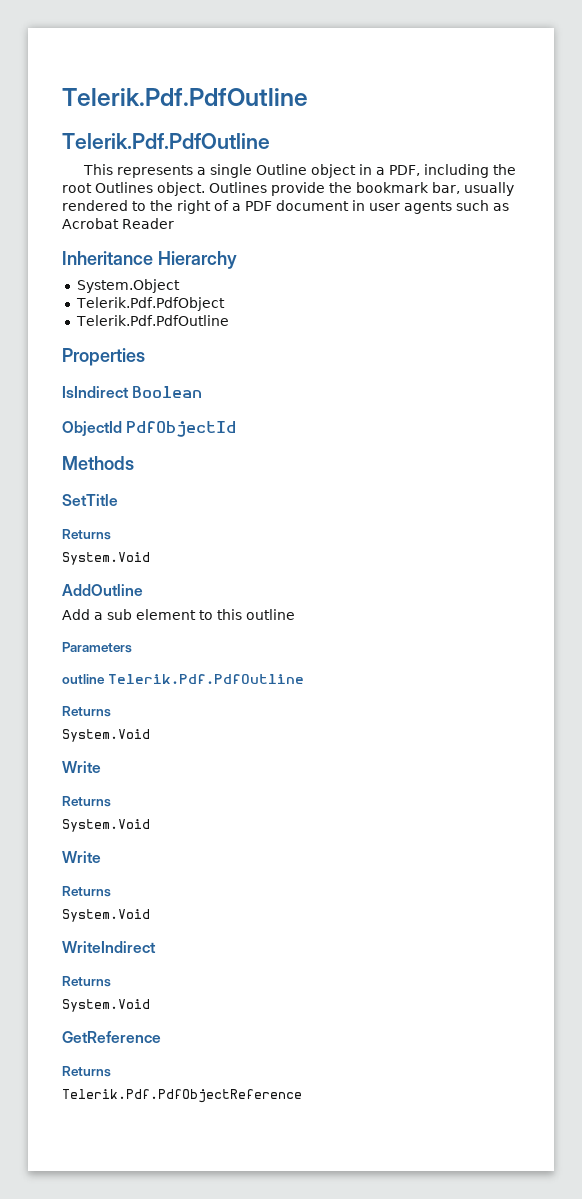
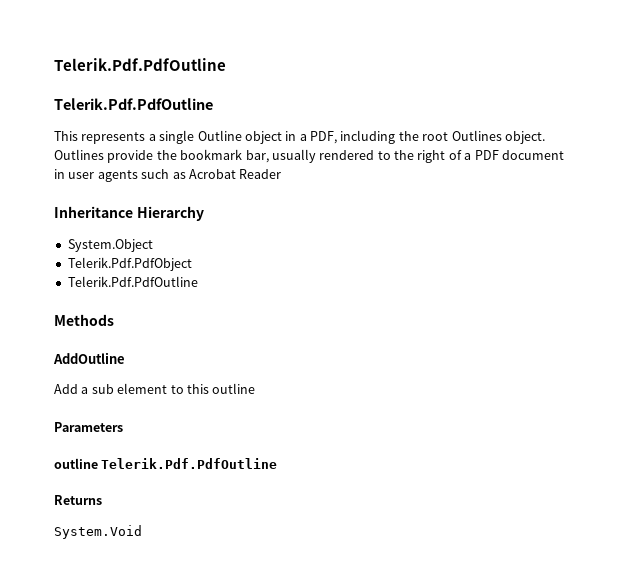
[62,348,145,366] [62,386,203,398] [62,421,237,437] [62,456,134,470] [62,494,118,506] [62,529,111,540] [62,552,150,565] Properties // IsIndirect Boolean // ObjectId PdfObjectId // Methods // SetTitle // Returns // System.Void -> [54,314,114,326] Methods
[62,761,101,773] [62,796,111,807] [62,819,150,832] [62,851,101,863] [62,886,111,897] [62,909,150,922] [62,941,156,953] [62,976,111,987] [62,999,150,1012] [62,1031,161,1043] [62,1066,111,1077] [62,1089,302,1103] // Write // Returns // System.Void // Write // Returns // System.Void // WriteIndirect // Returns // System.Void // GetReference // Returns // Telerik.Pdf.PdfObjectReference -> (142, 532) none

